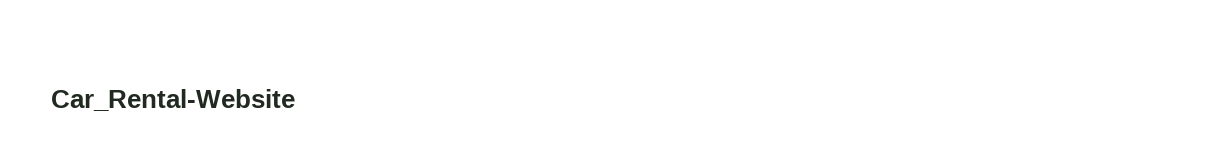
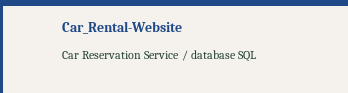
(295, 100) none -> [62,50,257,62] // Car Reservation Service / database SQL

